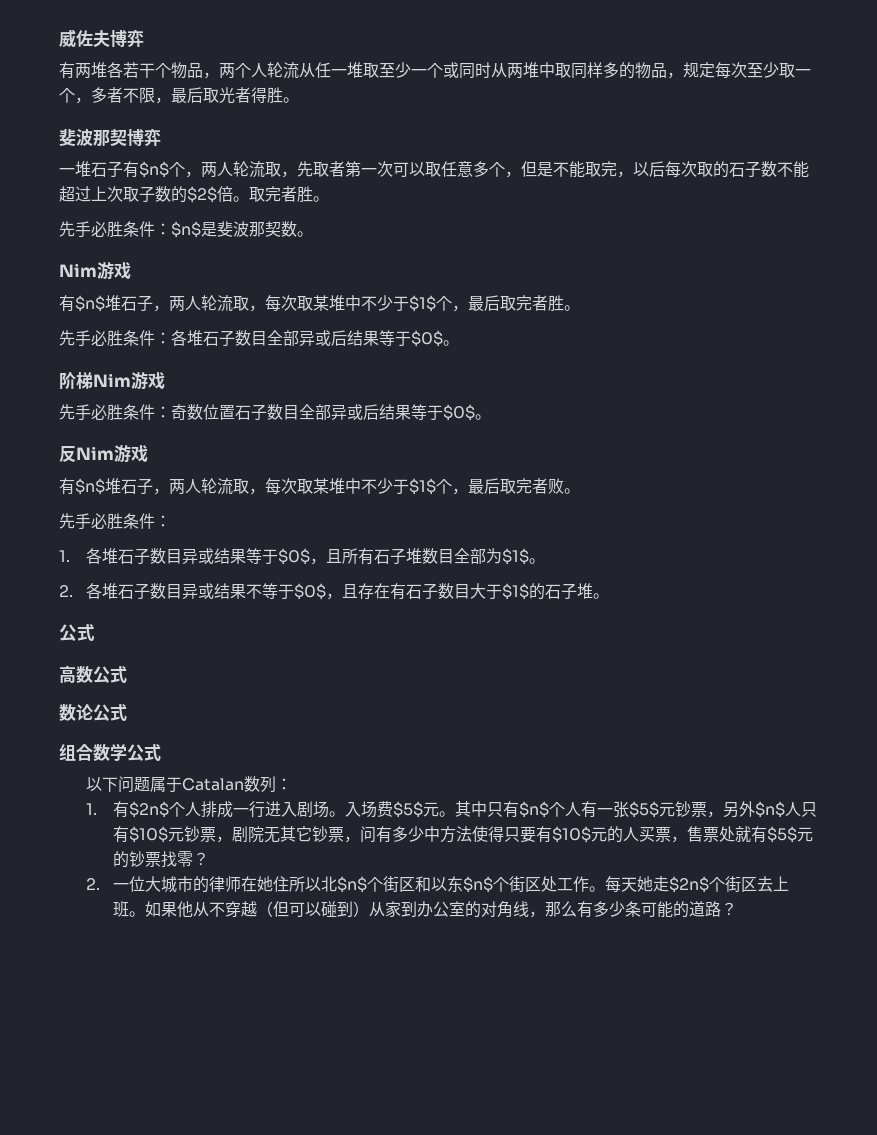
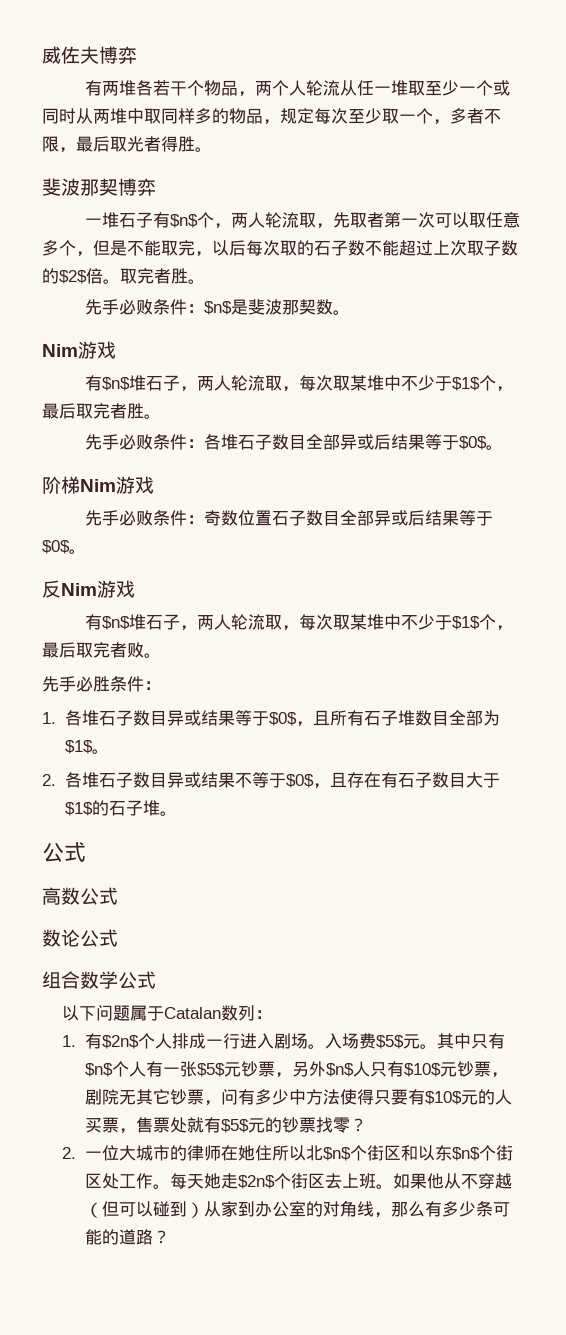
[107,221,123,237] 胜 -> [135,299,153,315] 败
[107,330,123,346] 胜 -> [135,434,153,450] 败
[107,404,123,420] 胜 -> [135,510,153,526] 败

